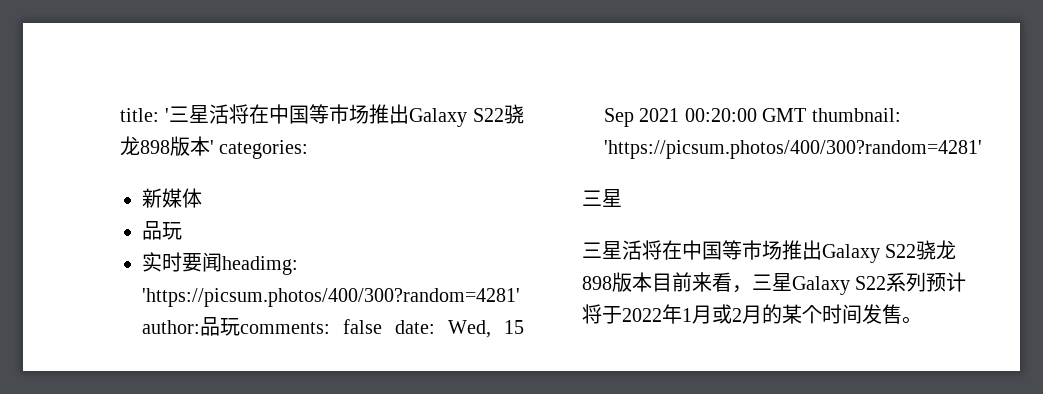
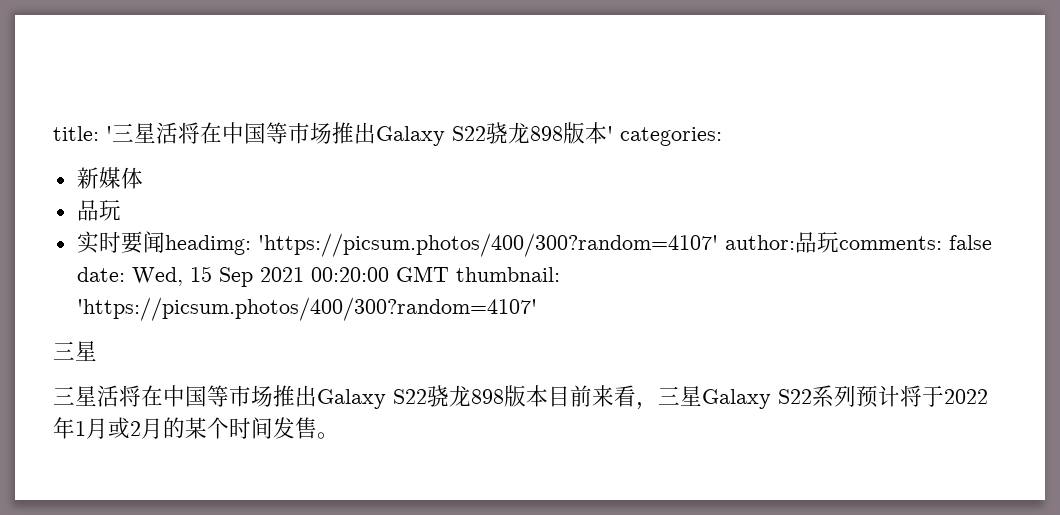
[142,288,520,307] 'https://picsum.photos/400/300?random=4281' -> [257,233,718,257] 'https://picsum.photos/400/300?random=4107'
[604,140,982,159] 'https://picsum.photos/400/300?random=4281' -> [76,297,537,321] 'https://picsum.photos/400/300?random=4107'

